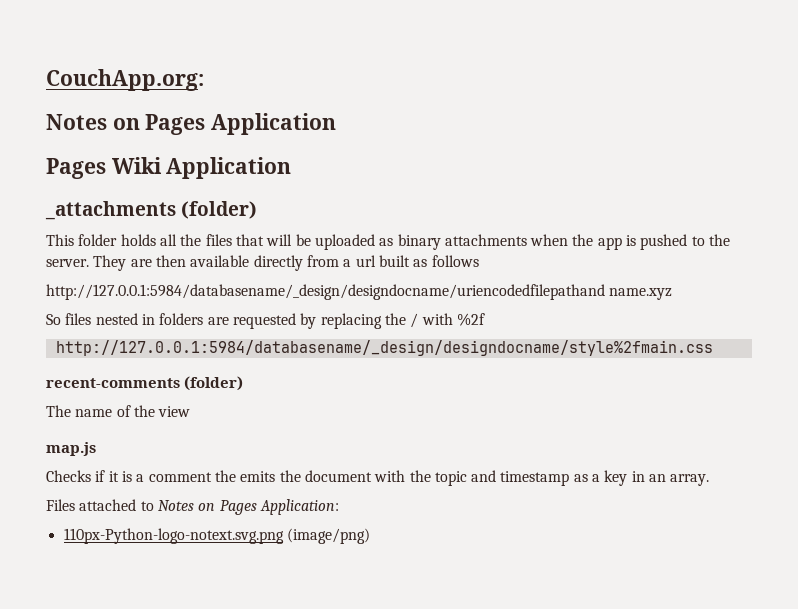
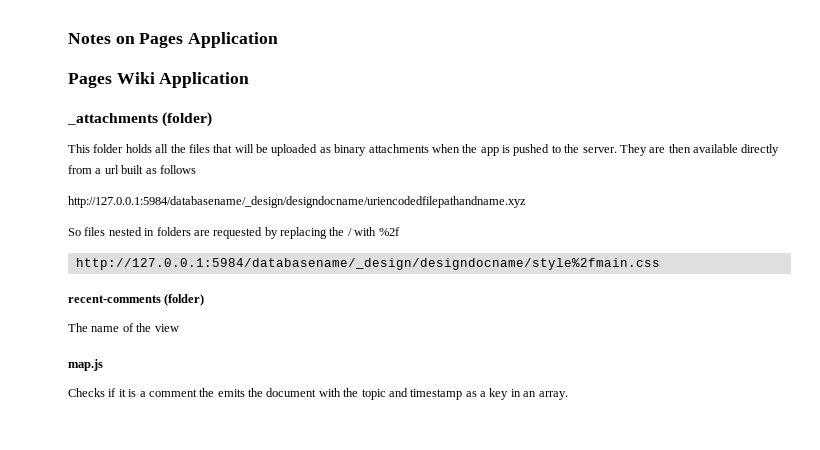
[46,69,204,91] CouchApp.org: // -> (68, 38) none
[46,284,673,300] http://127.0.0.1:5984/databasename/_design/designdocname/uriencodedfilepathand name.xyz -> [68,196,526,208] http://127.0.0.1:5984/databasename/_design/designdocname/uriencodedfilepathandname.xyz
[46,499,339,515] [63,528,370,544] // Files attached to Notes on Pages Application: // 110px-Python-logo-notext.svg.png (image/png) -> (568, 395) none

